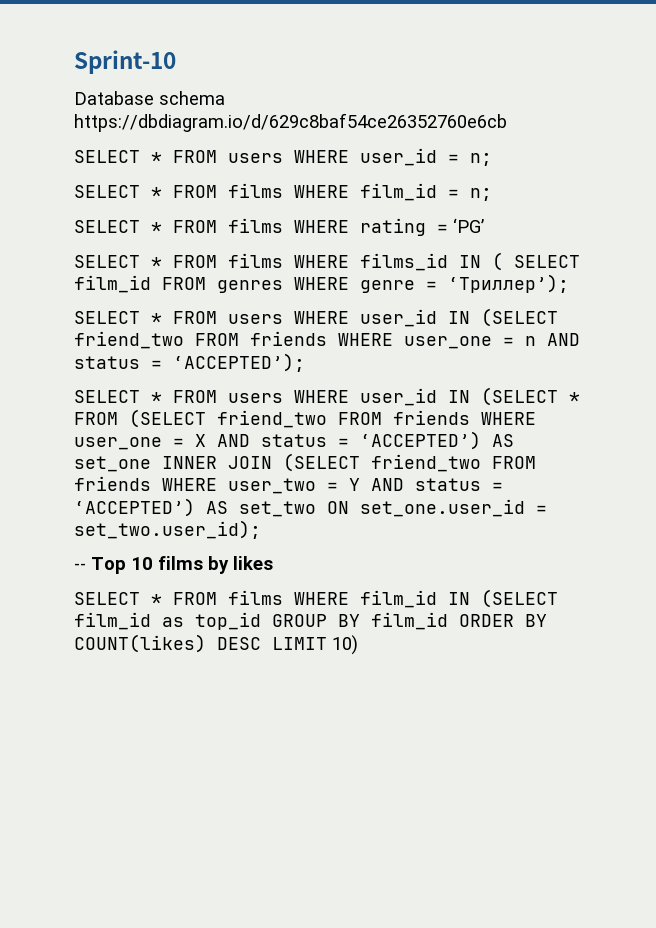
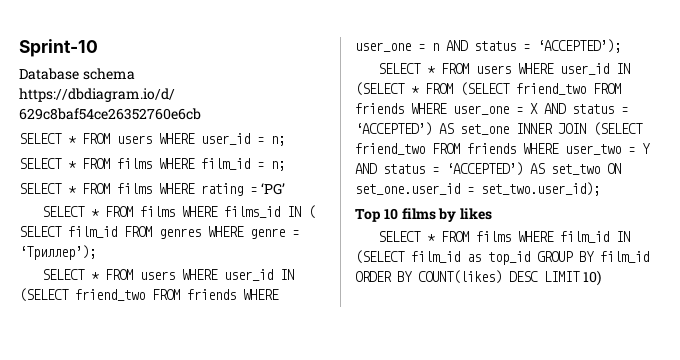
[74,563,86,570] -- -> (600, 189) none

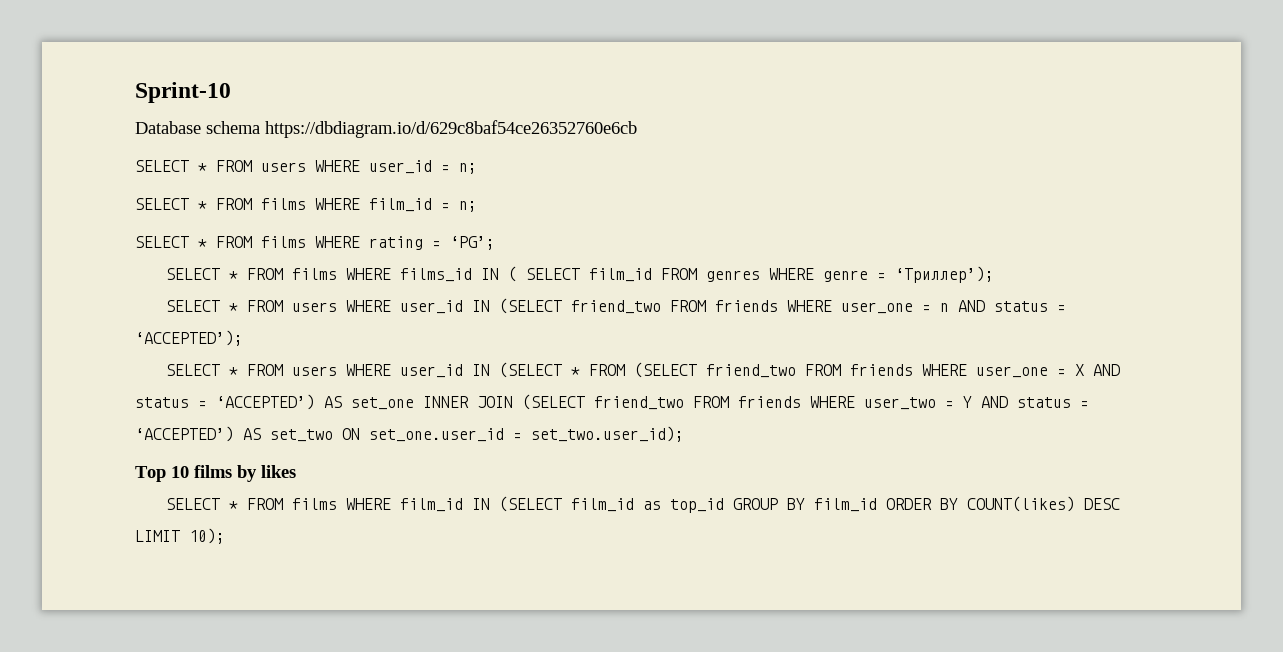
[260,183,285,195] ‘PG’ -> [450,236,495,250] ‘PG’;
[582,270,601,286] 10) -> [189,528,225,544] 10);

